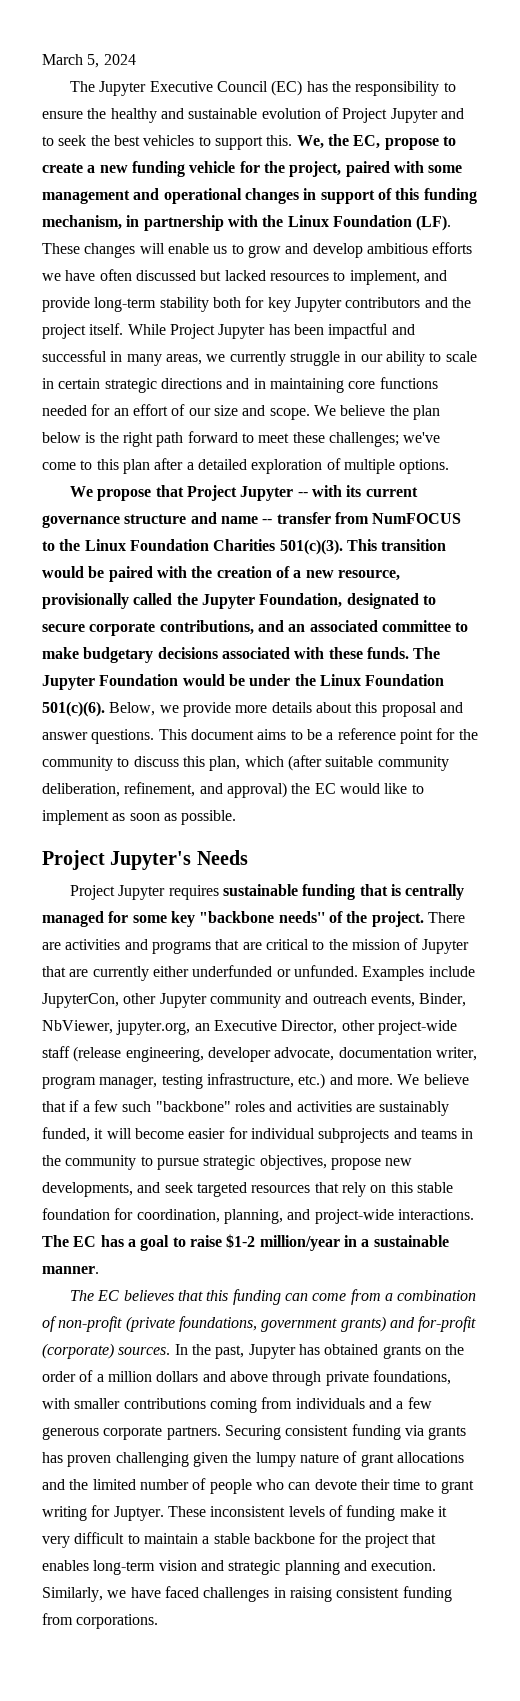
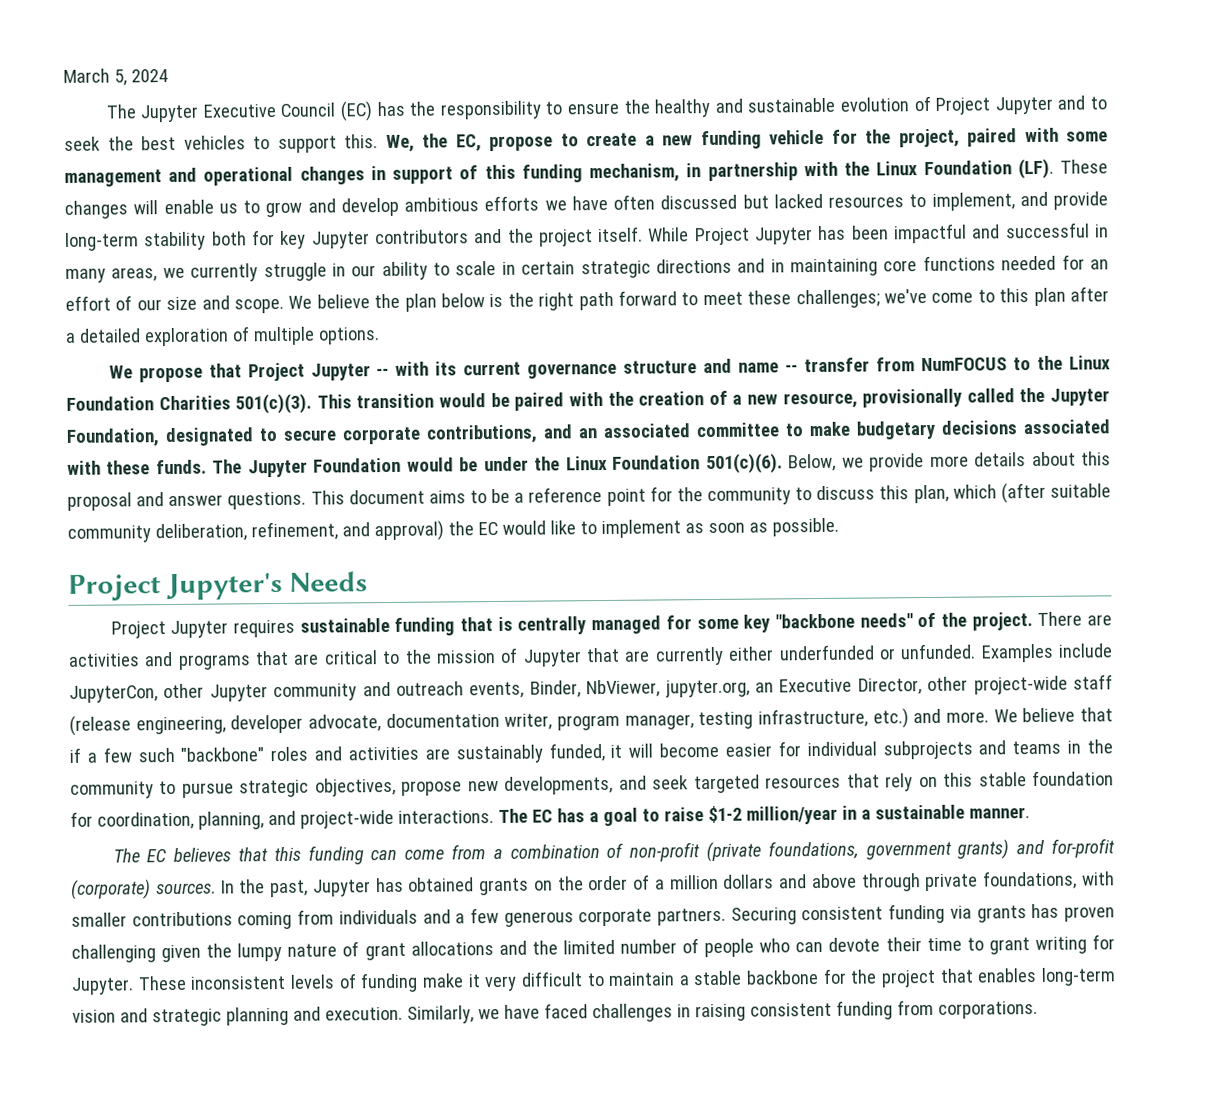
[113,1506,164,1521] Juptyer. -> [71,977,134,995] Jupyter.

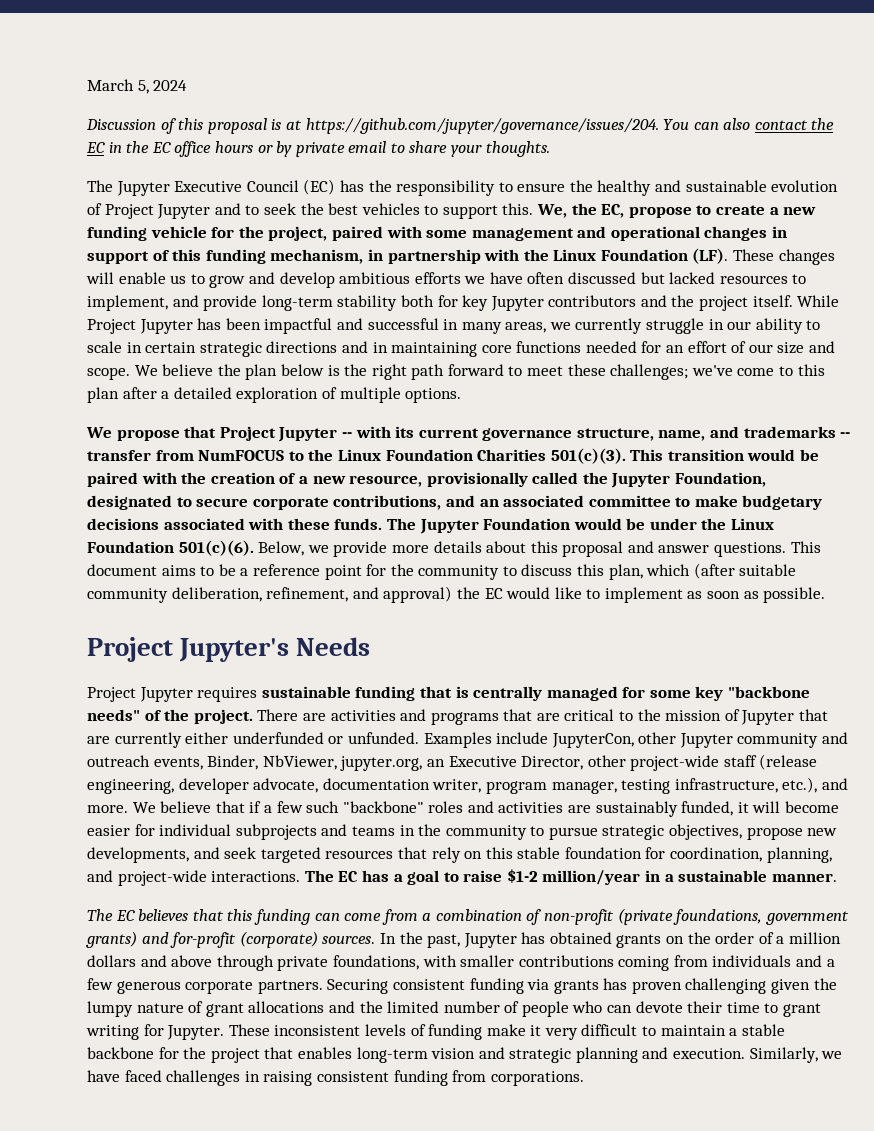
(168, 76) none -> [86,118,835,134] [86,141,550,157] // Discussion of this proposal is at https://github.com/jupyter/governance/issues/204. You can also contact the EC in the EC office hours or by private email to share your thoughts.
[623,358,780,374] structure and name -> [576,426,836,441] structure, name, and trademarks
[859,613,913,628] needs'' -> [87,709,140,721] needs"
[872,708,909,729] etc.) -> [782,777,818,793] etc.),

